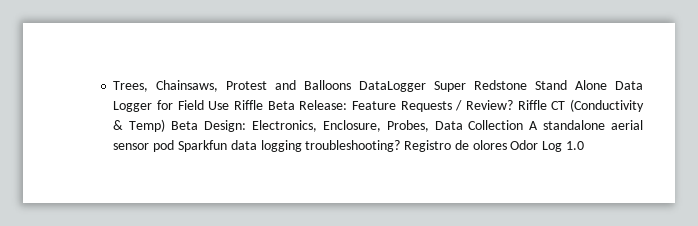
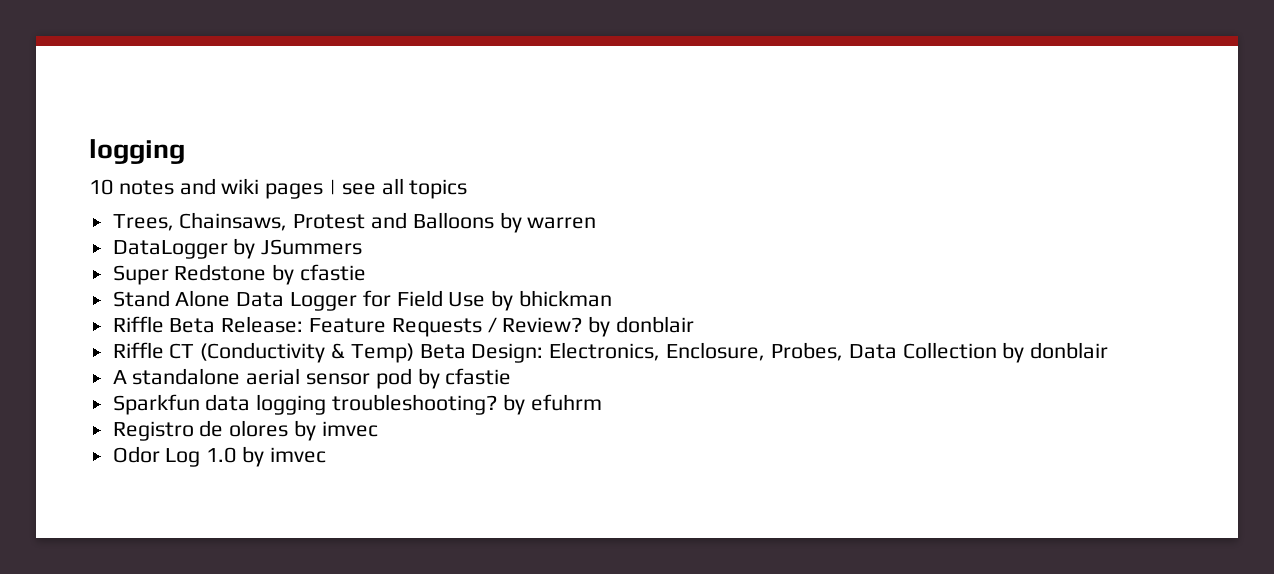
(113, 86) none -> [89,139,185,164] [89,178,468,199] logging // 10 notes and wiki pages | see all topics //
[359,80,528,92] DataLogger Super Redstone -> [499,212,597,233] [112,238,363,259] [112,264,367,285] by warren // DataLogger by JSummers // Super Redstone by cfastie //
(230, 105) none -> [491,290,613,311] by bhickman //
(514, 105) none -> [588,316,695,337] by donblair //
(524, 125) none -> [1002,342,1109,363] by donblair //
(175, 146) none -> [417,368,512,389] by cfastie //
(401, 146) none -> [502,394,602,415] by efuhrm //
(507, 145) none -> [294,420,378,441] by imvec //
(584, 145) none -> [242,446,326,467] by imvec

